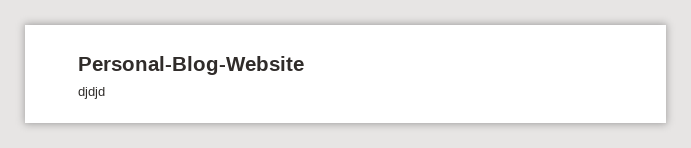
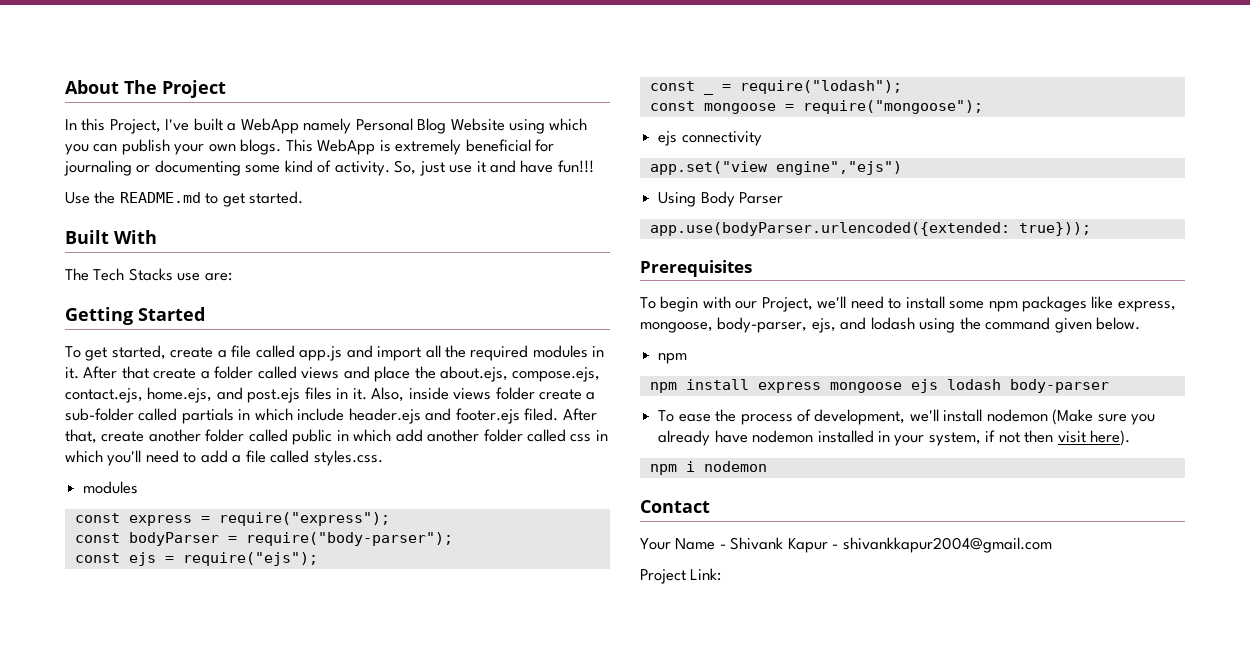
[78,56,304,75] [78,87,105,99] Personal-Blog-Website // djdjd -> [65,80,226,98] [65,118,588,134] [65,139,555,155] [64,160,594,176] [65,191,304,207] [65,230,157,244] [65,268,232,281] [65,307,205,325] [65,345,605,361] [65,366,601,382] [65,387,596,403] [65,408,597,424] [65,429,608,445] [65,450,383,466] [83,481,139,494] [74,512,390,526] [74,532,453,546] [74,552,318,566] [649,81,695,91] [703,91,714,95] [721,80,902,94] [649,100,983,114] [658,131,762,146] [649,161,902,175] [658,191,784,207] [649,222,1091,236] [640,260,752,277] [640,296,1176,312] [640,317,1141,333] [658,353,688,364] [649,379,1109,393] [658,409,1156,425] [658,430,1131,446] [649,461,767,475] [640,500,710,513] [640,537,1052,553] [640,568,722,584] About The Project // In this Project, I've built a WebApp namely Personal Blog Website using which you can publish your own blogs. This WebApp is extremely beneficial for journaling or documenting some kind of activity. So, just use it and have fun!!! // Use the README.md to get started. // Built With // The Tech Stacks use are: // Getting Started // To get started, create a file called app.js and import all the required modules in it. After that create a folder called views and place the about.ejs, compose.ejs, contact.ejs, home.ejs, and post.ejs files in it. Also, inside views folder create a sub-folder called partials in which include header.ejs and footer.ejs filed. After that, create another folder called public in which add another folder called css in which you'll need to add a file called styles.css. // modules // const express = require("express"); // const bodyParser = require("body-parser"); // const ejs = require("ejs"); // const _ = require("lodash"); // const mongoose = require("mongoose"); // ejs connectivity // app.set("view engine","ejs") // Using Body Parser // app.use(bodyParser.urlencoded({extended: true})); // Prerequisites // To begin with our Project, we'll need to install some npm packages like express, mongoose, body-parser, ejs, and lodash using the command given below. // npm // npm install express mongoose ejs lodash body-parser // To ease the process of development, we'll install nodemon (Make sure you already have nodemon installed in your system, if not then visit here). // npm i nodemon // Contact // Your Name - Shivank Kapur - shivankkapur2004@gmail.com // Project Link:

